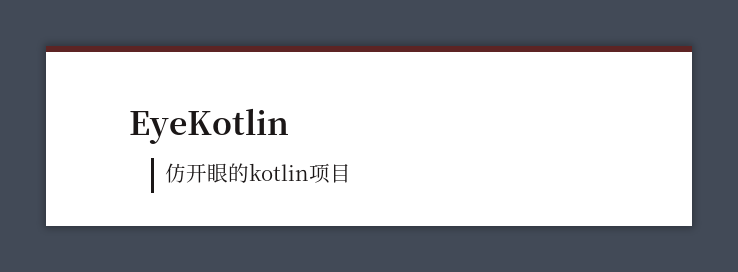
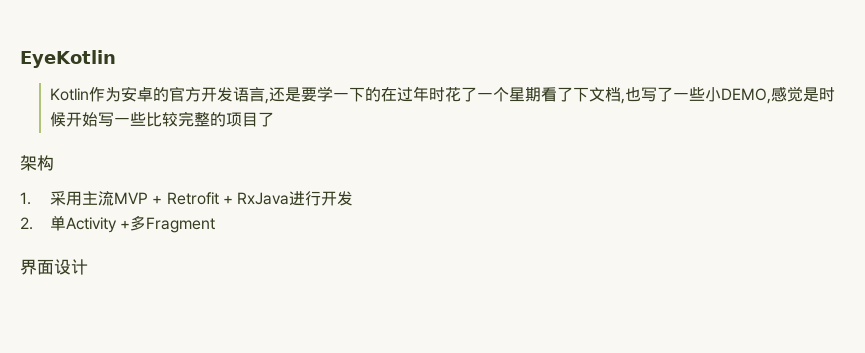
[165,163,352,184] 仿开眼的kotlin项目 -> [50,86,836,104] [50,111,275,127] [20,155,54,171] [20,191,354,206] [20,215,216,233] [20,259,88,275] Kotlin作为安卓的官方开发语言,还是要学一下的在过年时花了一个星期看了下文档,也写了一些小DEMO,感觉是时候开始写一些比较完整的项目了 // 架构 // 1.采用主流MVP + Retrofit + RxJava进行开发 // 2.单Activity +多Fragment // 界面设计

